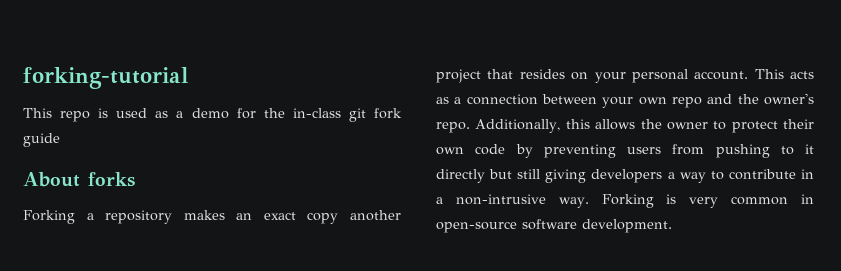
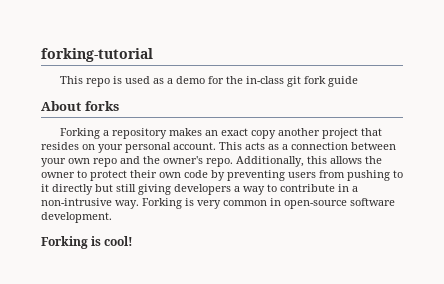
(672, 226) none -> [41,236,134,249] // Forking is cool!

